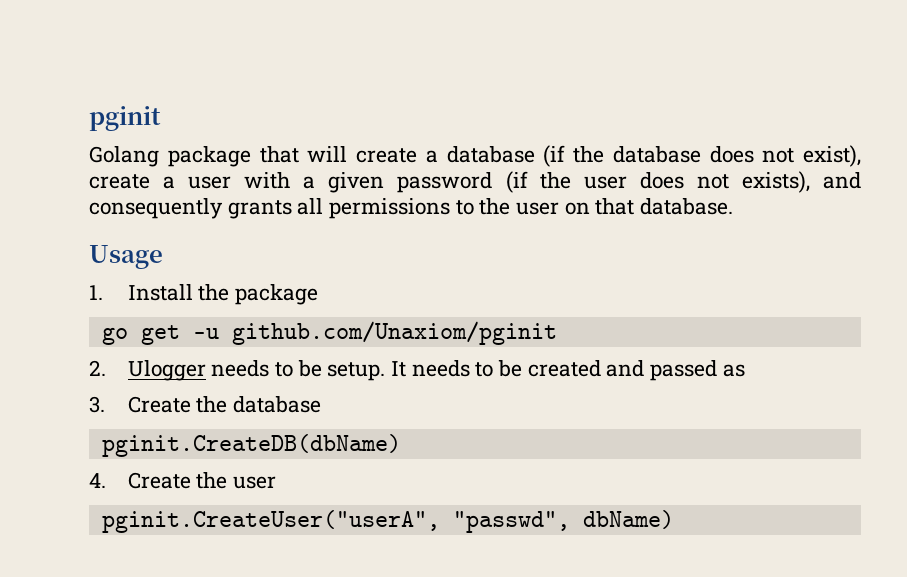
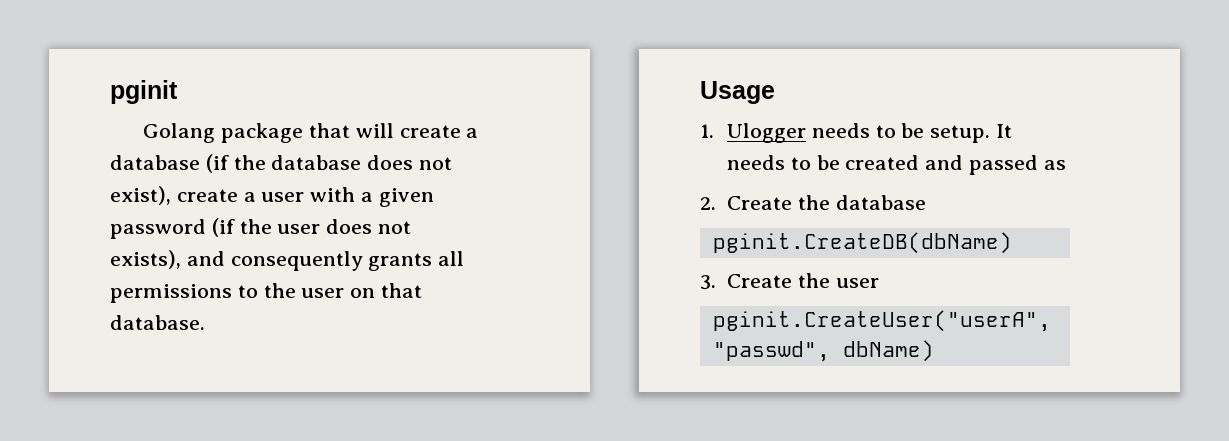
[127,284,318,305] [101,321,557,345] [89,360,106,376] Install the package // go get -u github.com/Unaxiom/pginit // 2. -> (714, 131) none
[89,396,105,413] 3. -> [700,197,716,210] 2.
[89,473,106,488] 4. -> [700,275,716,290] 3.

